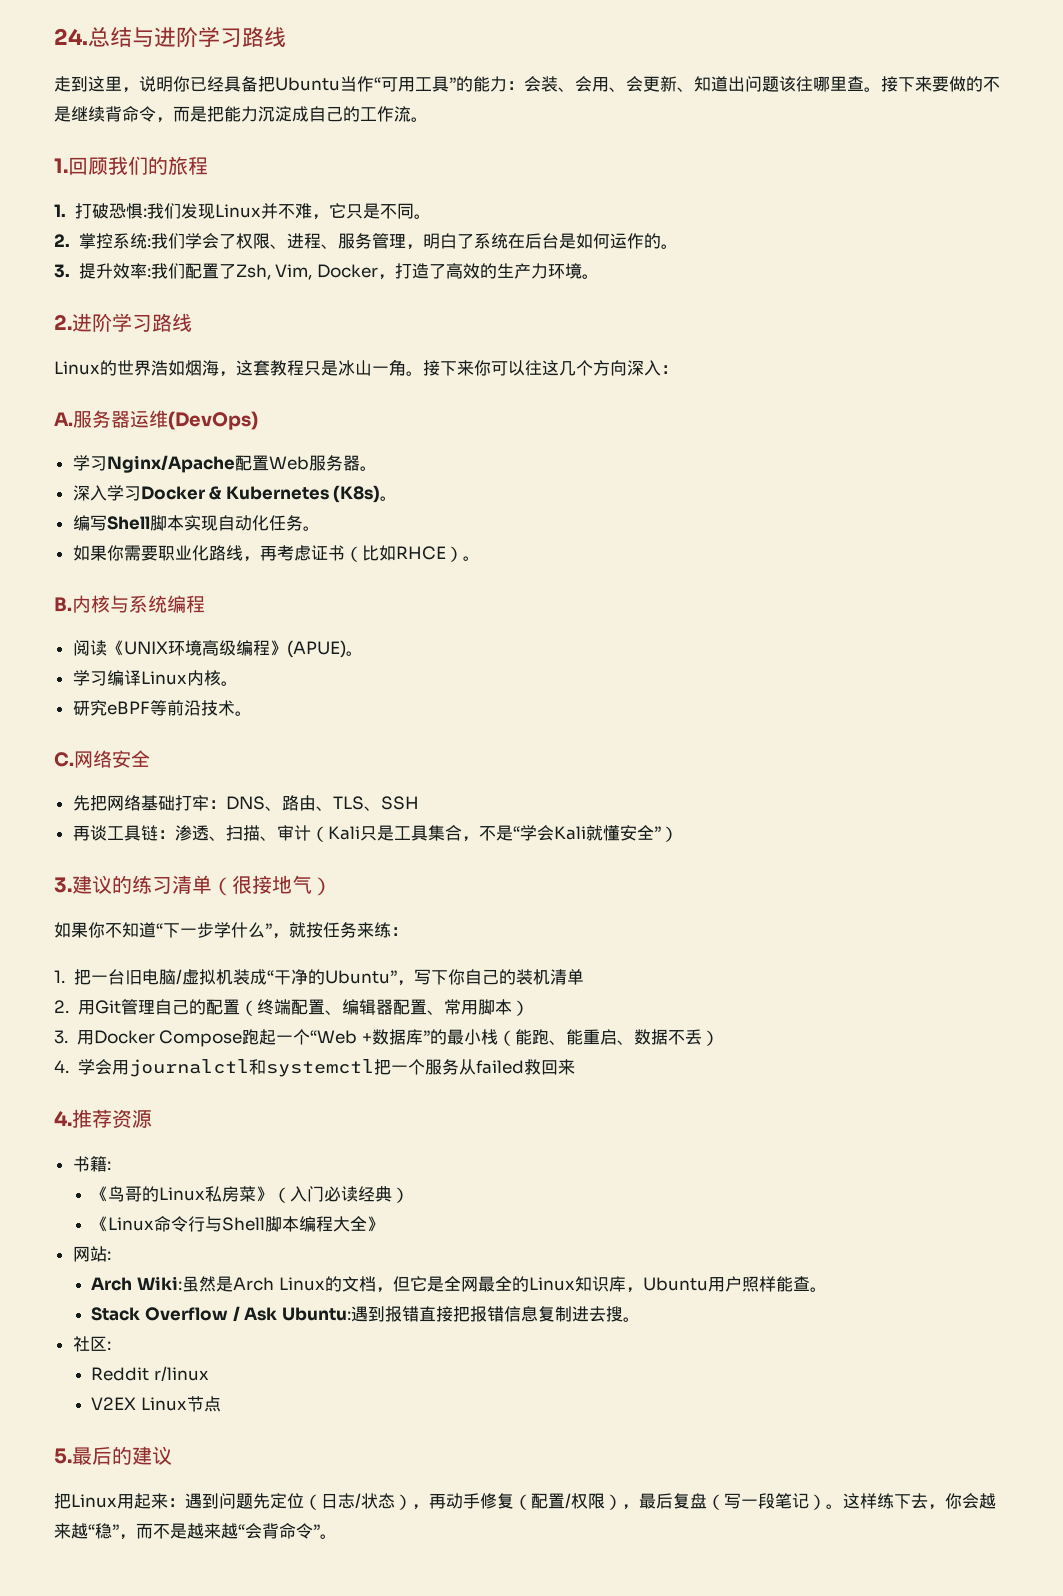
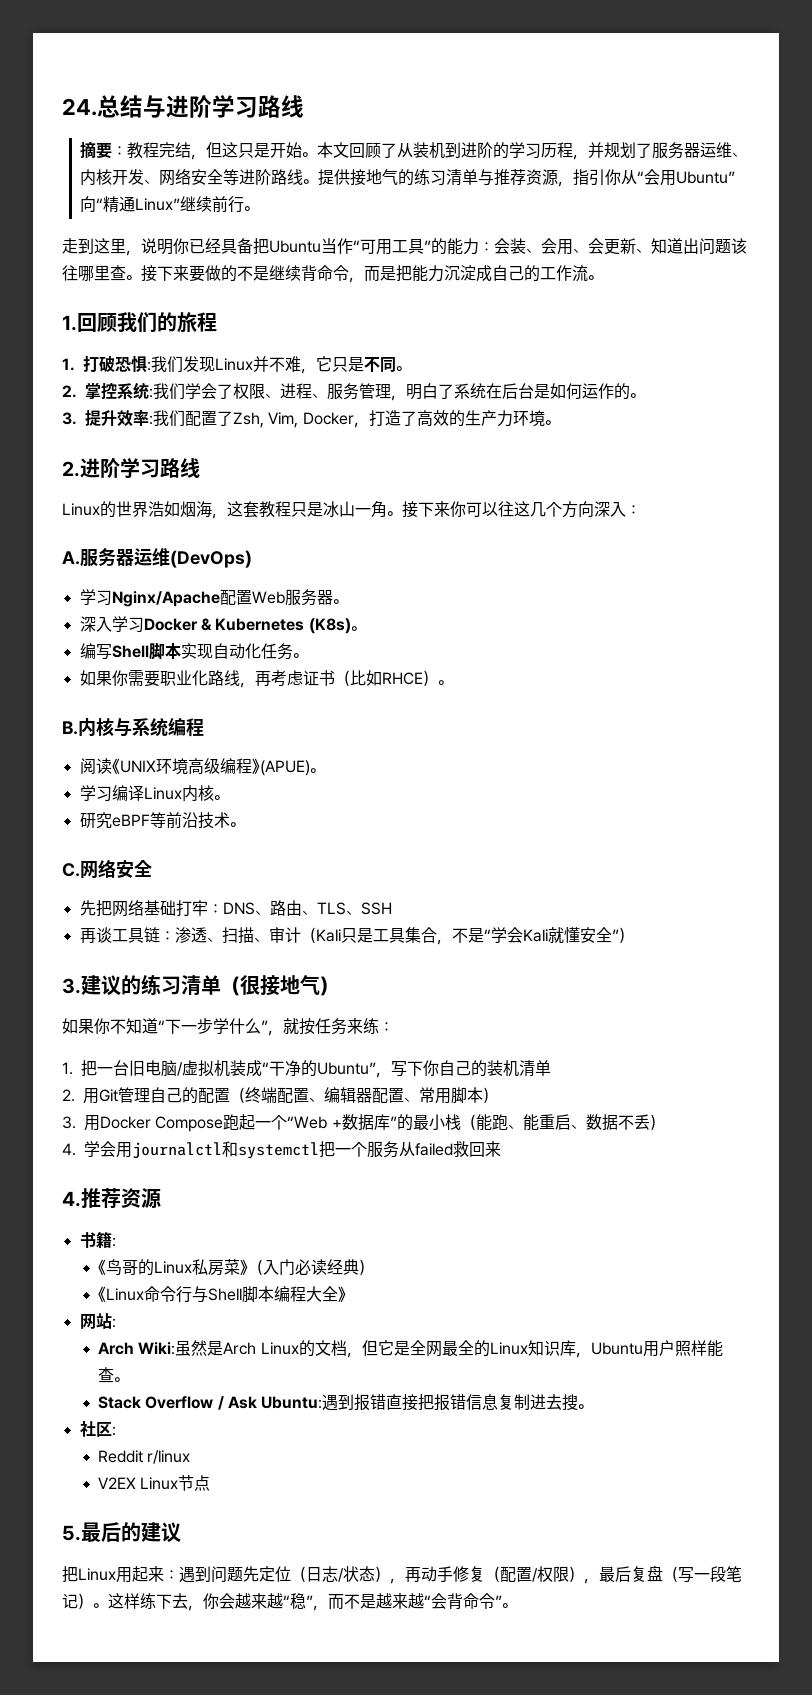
(286, 37) none -> [80,141,748,160] [80,168,736,187] [80,196,260,213] // 摘要：教程完结，但这只是开始。本文回顾了从装机到进阶的学习历程，并规划了服务器运维、内核开发、网络安全等进阶路线。提供接地气的练习清单与推荐资源，指引你从“会用Ubuntu”向“精通Linux”继续前行。

